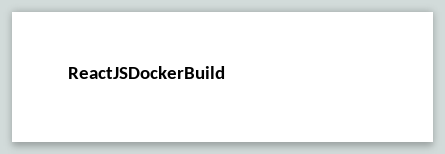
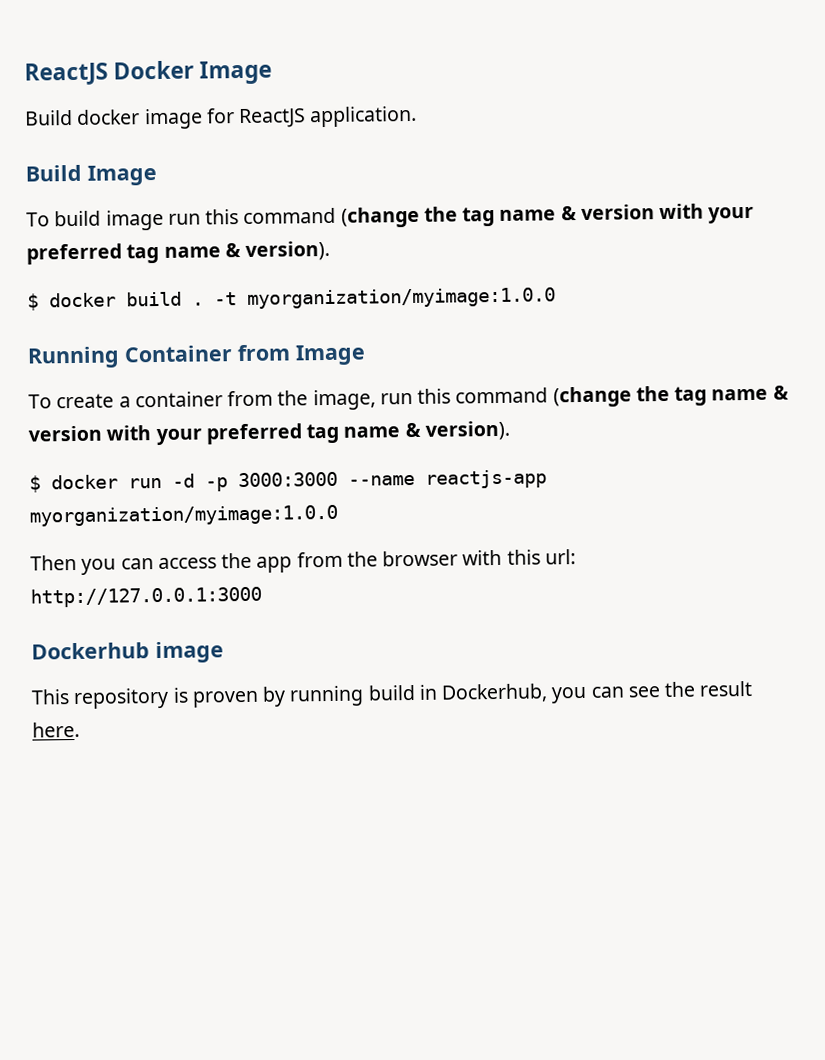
[68,66,225,79] ReactJSDockerBuild -> [24,60,273,86] [24,105,418,130] [25,164,157,186] [26,203,755,231] [26,240,331,265] [27,287,556,311] [27,344,366,369] [28,385,789,411] [28,420,510,446] [29,469,547,493] [29,504,338,527] [30,549,576,575] [30,586,262,608] [31,641,224,664] [31,680,753,710] [32,721,80,738] ReactJS Docker Image // Build docker image for ReactJS application. // Build Image // To build image run this command (change the tag name & version with your preferred tag name & version). // $ docker build . -t myorganization/myimage:1.0.0 // Running Container from Image // To create a container from the image, run this command (change the tag name & version with your preferred tag name & version). // $ docker run -d -p 3000:3000 --name reactjs-app myorganization/myimage:1.0.0 // Then you can access the app from the browser with this url: http://127.0.0.1:3000 // Dockerhub image // This repository is proven by running build in Dockerhub, you can see the result here.

